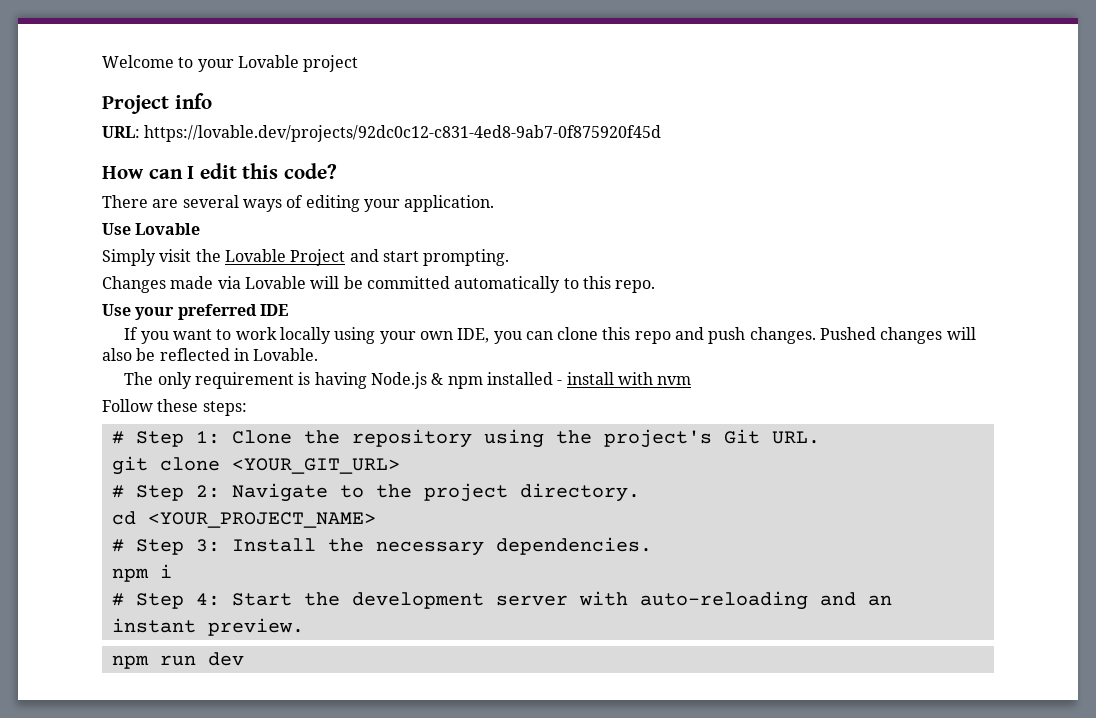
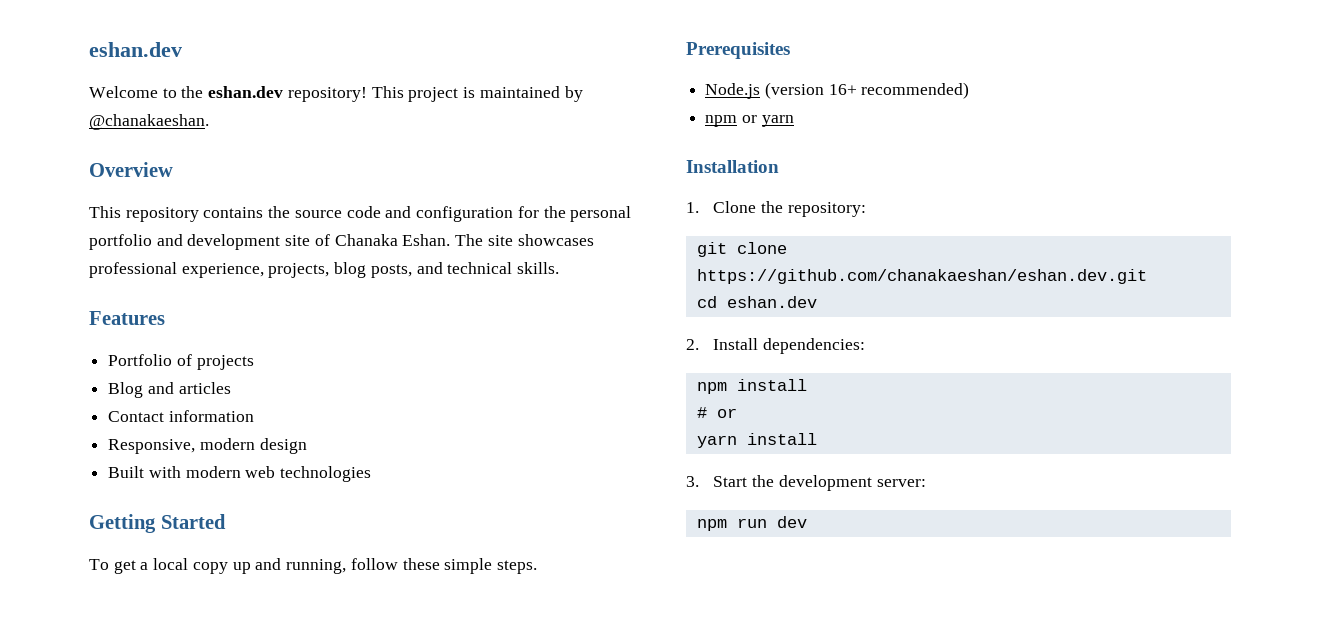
(102, 61) none -> [89,42,182,57] eshan.dev //
[197,55,359,72] [102,93,212,114] [102,125,662,142] [102,163,337,179] [102,195,495,212] [102,223,201,235] [102,249,510,266] [102,276,656,293] [102,304,288,320] [124,327,976,344] [102,348,319,361] [124,372,692,389] [102,399,247,416] [111,429,820,448] [111,456,400,475] [111,483,640,502] [111,511,376,528] [111,537,652,556] [111,564,172,582] [111,591,892,610] [111,618,304,636] your Lovable project // Project info // URL: https://lovable.dev/projects/92dc0c12-c831-4ed8-9ab7-0f875920f45d // How can I edit this code? // There are several ways of editing your application. // Use Lovable // Simply visit the Lovable Project and start prompting. // Changes made via Lovable will be committed automatically to this repo. // Use your preferred IDE // If you want to work locally using your own IDE, you can clone this repo and push changes. Pushed changes will also be reflected in Lovable. // The only requirement is having Node.js & npm installed - install with nvm // Follow these steps: // # Step 1: Clone the repository using the project's Git URL. // git clone <YOUR_GIT_URL> // # Step 2: Navigate to the project directory. // cd <YOUR_PROJECT_NAME> // # Step 3: Install the necessary dependencies. // npm i // # Step 4: Start the development server with auto-reloading and an instant preview. -> [181,86,583,102] [89,114,209,130] [89,162,173,177] [89,206,632,222] [89,234,594,250] [89,262,560,278] [89,311,165,325] [108,354,254,370] [108,382,231,398] [108,410,254,422] [108,438,307,454] [108,466,372,482] [89,514,226,533] [89,558,537,574] [686,42,790,59] [705,82,970,99] [705,115,794,127] [686,160,779,173] [686,201,866,217] [696,242,787,257] [696,269,1147,284] [696,296,817,308] [686,338,866,354] [696,379,807,394] [696,407,737,418] [696,433,817,448] [686,475,926,491] the eshan.dev repository! This project is maintained by @chanakaeshan. // Overview // This repository contains the source code and configuration for the personal portfolio and development site of Chanaka Eshan. The site showcases professional experience, projects, blog posts, and technical skills. // Features // Portfolio of projects // Blog and articles // Contact information // Responsive, modern design // Built with modern web technologies // Getting Started // To get a local copy up and running, follow these simple steps. // Prerequisites // Node.js (version 16+ recommended) // npm or yarn // Installation // 1. Clone the repository: // git clone https://github.com/chanakaeshan/eshan.dev.git // cd eshan.dev // 2. Install dependencies: // npm install // # or // yarn install // 3. Start the development server:

